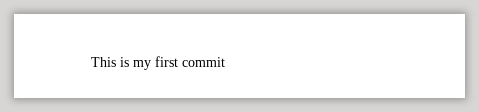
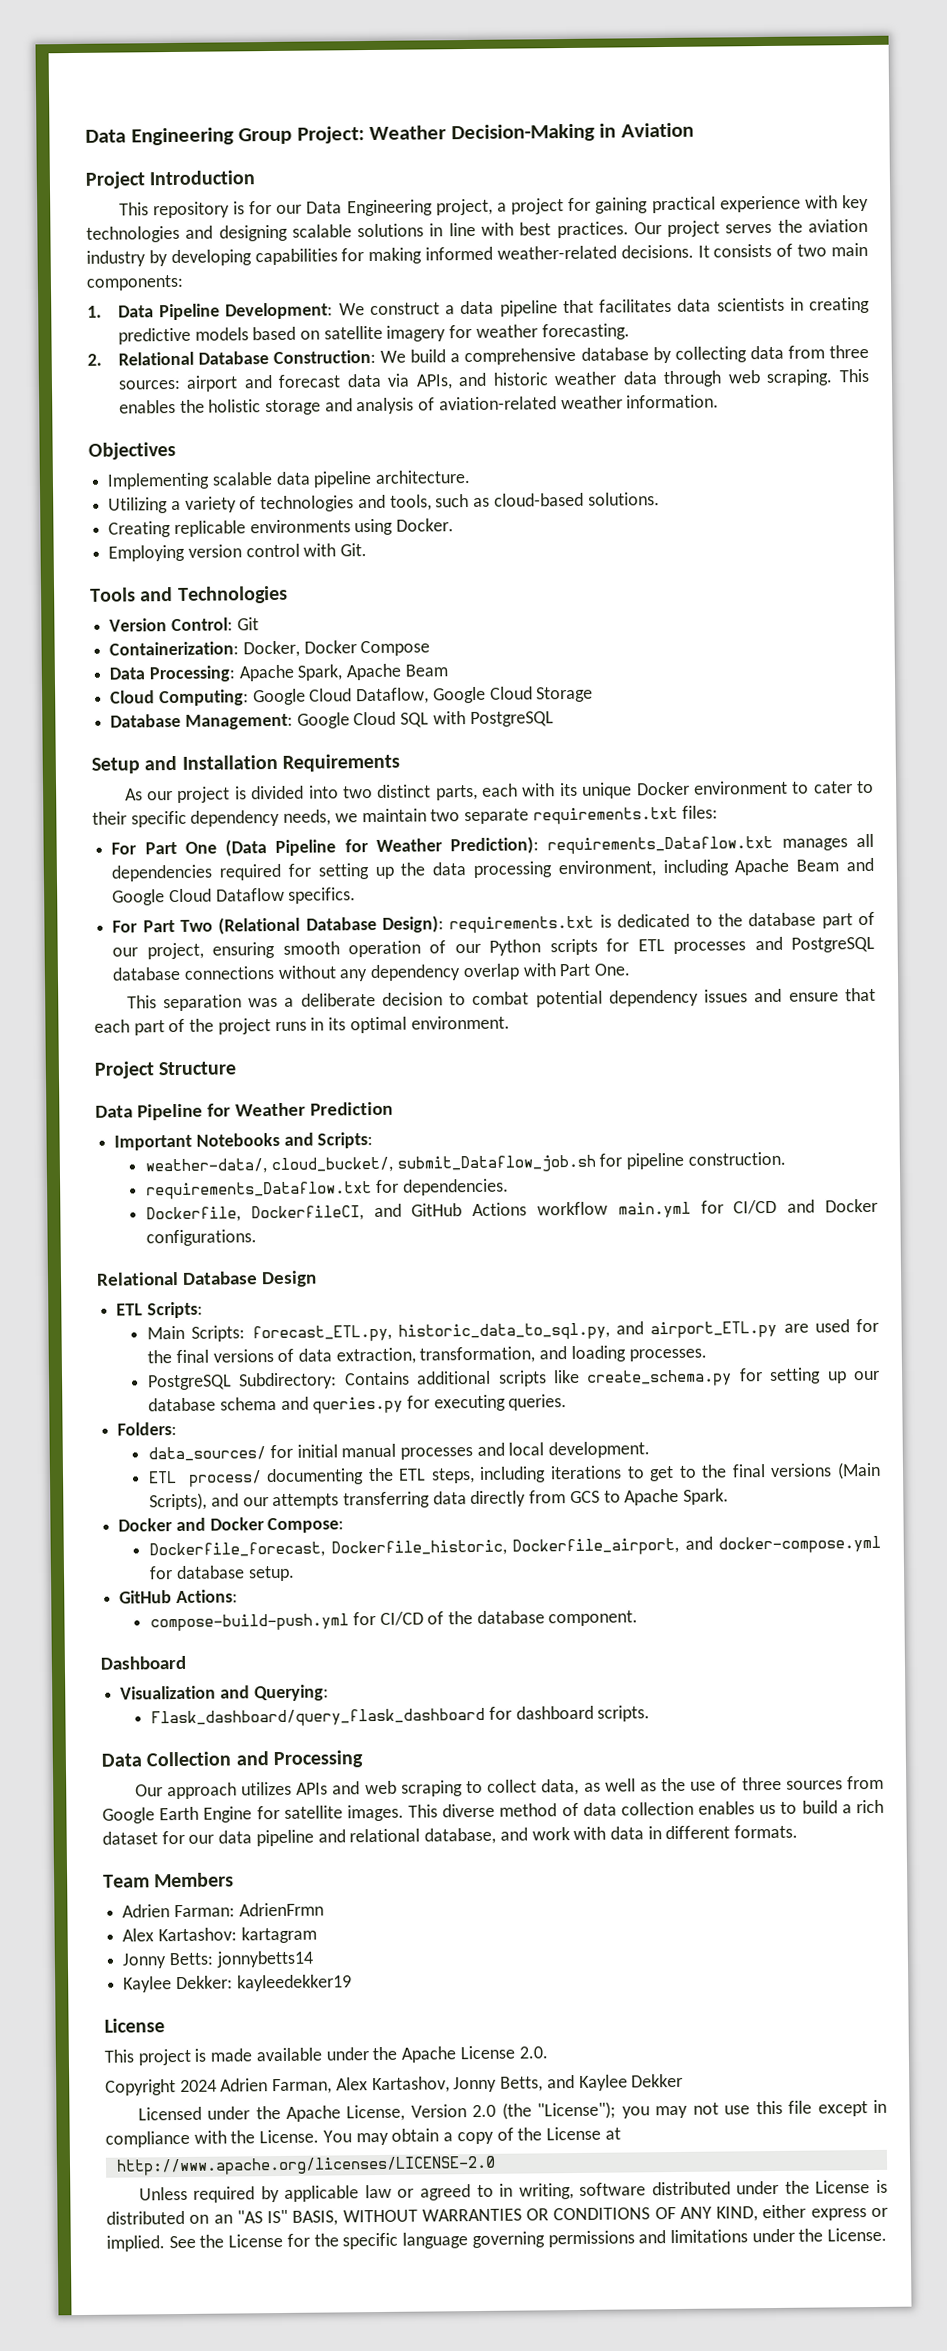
[91,56,225,70] This is my first commit -> [85,122,694,146] [85,170,256,189] [118,194,870,219] [86,218,869,243] [86,242,868,267] [86,274,184,291] [87,296,870,321] [117,323,630,345] [87,344,869,366] [117,368,870,392] [118,394,720,416] [88,441,176,460] [107,469,471,490] [108,492,660,514] [108,518,455,538] [108,543,368,562] [90,585,288,604] [109,617,259,632] [109,640,431,658] [109,663,448,683] [110,686,594,707] [110,711,554,730] [91,753,400,774] [124,780,875,803] [92,805,718,828] [111,833,874,857] [111,857,874,882] [112,887,357,906] [112,911,876,935] [112,936,876,960] [112,963,631,982] [126,987,876,1012] [94,1015,510,1036] [94,1061,237,1079] [95,1101,393,1121] [114,1132,374,1151] [145,1151,786,1175] [146,1178,509,1200] [146,1198,878,1223] [146,1229,258,1247] [96,1270,317,1288] [116,1301,203,1319] [147,1318,880,1343] [147,1345,707,1365] [148,1367,880,1391] [148,1394,568,1414] [117,1422,178,1436] [148,1441,651,1462] [148,1461,882,1487] [149,1488,730,1511] [118,1517,345,1534] [149,1535,881,1559] [149,1565,295,1582] [119,1589,238,1604] [150,1610,639,1632] [100,1655,186,1670] [120,1684,329,1702] [151,1705,651,1728] [101,1750,363,1769] [134,1775,885,1800] [102,1799,884,1824] [102,1824,799,1847] [103,1872,235,1888] [122,1902,324,1918] [122,1926,317,1944] [122,1950,314,1969] [123,1974,352,1993] [104,2018,165,2033] [104,2045,548,2066] [105,2073,684,2096] [137,2099,888,2122] [105,2126,621,2148] [115,2155,496,2176] [138,2179,888,2203] [106,2204,888,2226] [106,2227,888,2252] Data Engineering Group Project: Weather Decision-Making in Aviation // Project Introduction // This repository is for our Data Engineering project, a project for gaining practical experience with key technologies and designing scalable solutions in line with best practices. Our project serves the aviation industry by developing capabilities for making informed weather-related decisions. It consists of two main components: // 1. Data Pipeline Development: We construct a data pipeline that facilitates data scientists in creating predictive models based on satellite imagery for weather forecasting. // 2. Relational Database Construction: We build a comprehensive database by collecting data from three sources: airport and forecast data via APIs, and historic weather data through web scraping. This enables the holistic storage and analysis of aviation-related weather information. // Objectives // Implementing scalable data pipeline architecture. // Utilizing a variety of technologies and tools, such as cloud-based solutions. // Creating replicable environments using Docker. // Employing version control with Git. // Tools and Technologies // Version Control: Git // Containerization: Docker, Docker Compose // Data Processing: Apache Spark, Apache Beam // Cloud Computing: Google Cloud Dataflow, Google Cloud Storage // Database Management: Google Cloud SQL with PostgreSQL // Setup and Installation Requirements // As our project is divided into two distinct parts, each with its unique Docker environment to cater to their specific dependency needs, we maintain two separate requirements.txt files: // For Part One (Data Pipeline for Weather Prediction): requirements_Dataflow.txt manages all dependencies required for setting up the data processing environment, including Apache Beam and Google Cloud Dataflow specifics. // For Part Two (Relational Database Design): requirements.txt is dedicated to the database part of our project, ensuring smooth operation of our Python scripts for ETL processes and PostgreSQL database connections without any dependency overlap with Part One. // This separation was a deliberate decision to combat potential dependency issues and ensure that each part of the project runs in its optimal environment. // Project Structure // Data Pipeline for Weather Prediction // Important Notebooks and Scripts: // weather-data/, cloud_bucket/, submit_Dataflow_job.sh for pipeline construction. // requirements_Dataflow.txt for dependencies. // Dockerfile, DockerfileCI, and GitHub Actions workflow main.yml for CI/CD and Docker configurations. // Relational Database Design // ETL Scripts: // Main Scripts: forecast_ETL.py, historic_data_to_sql.py, and airport_ETL.py are used for the final versions of data extraction, transformation, and loading processes. // PostgreSQL Subdirectory: Contains additional scripts like create_schema.py for setting up our database schema and queries.py for executing queries. // Folders: // data_sources/ for initial manual processes and local development. // ETL process/ documenting the ETL steps, including iterations to get to the final versions (Main Scripts), and our attempts transferring data directly from GCS to Apache Spark. // Docker and Docker Compose: // Dockerfile_forecast, Dockerfile_historic, Dockerfile_airport, and docker-compose.yml for database setup. // GitHub Actions: // compose-build-push.yml for CI/CD of the database component. // Dashboard // Visualization and Querying: // Flask_dashboard/query_flask_dashboard for dashboard scripts. // Data Collection and Processing // Our approach utilizes APIs and web scraping to collect data, as well as the use of three sources from Google Earth Engine for satellite images. This diverse method of data collection enables us to build a rich dataset for our data pipeline and relational database, and work with data in different formats. // Team Members // Adrien Farman: AdrienFrmn // Alex Kartashov: kartagram // Jonny Betts: jonnybetts14 // Kaylee Dekker: kayleedekker19 // License // This project is made available under the Apache License 2.0. // Copyright 2024 Adrien Farman, Alex Kartashov, Jonny Betts, and Kaylee Dekker // Licensed under the Apache License, Version 2.0 (the "License"); you may not use this file except in compliance with the License. You may obtain a copy of the License at // http://www.apache.org/licenses/LICENSE-2.0 // Unless required by applicable law or agreed to in writing, software distributed under the License is distributed on an "AS IS" BASIS, WITHOUT WARRANTIES OR CONDITIONS OF ANY KIND, either express or implied. See the License for the specific language governing permissions and limitations under the License.

